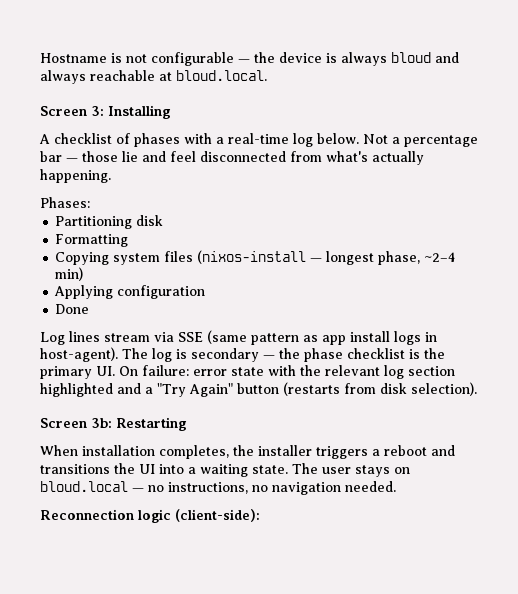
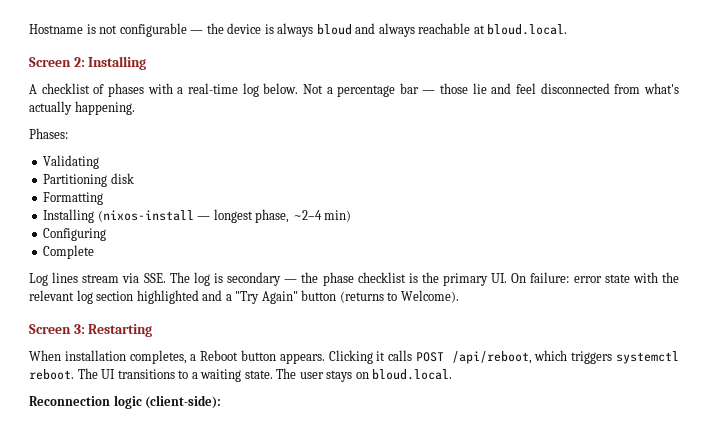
[91,106,104,116] 3: -> [73,57,85,67] 2:
(90, 202) none -> [43,155,100,169] // Validating
[55,251,194,265] Copying system files -> [43,209,95,223] Installing
[54,285,206,299] [55,304,90,314] Applying configuration // Done -> [43,228,107,241] [43,245,95,259] Configuring // Complete
[178,330,437,345] [40,347,118,362] SSE (same pattern as app install logs in host-agent). -> [143,273,166,283] SSE.
[283,382,477,396] [40,418,112,428] (restarts from disk selection). // Screen 3b: -> [339,290,459,303] [29,324,85,334] (returns to Welcome). // Screen 3:
[233,445,455,459] [40,463,184,474] the installer triggers a reboot and transitions the UI into -> [190,350,679,364] [29,368,189,380] a Reboot button appears. Clicking it calls POST /api/reboot, which triggers systemctl reboot. The UI transitions to
[40,481,396,495] bloud.local — no instructions, no navigation needed. -> [372,369,453,380] bloud.local.

